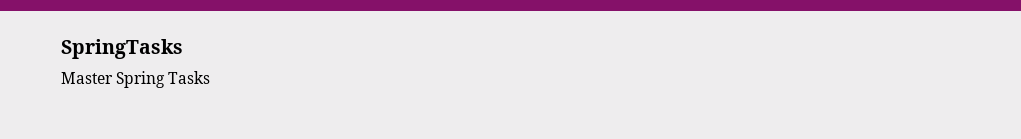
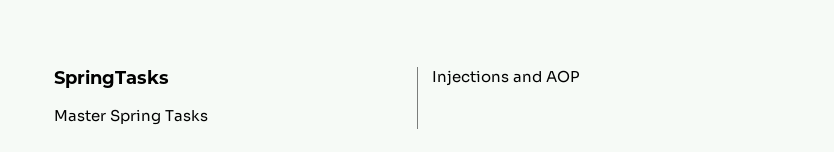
(211, 77) none -> [432,70,581,86] // Injections and AOP

